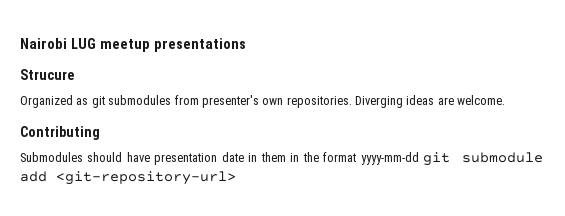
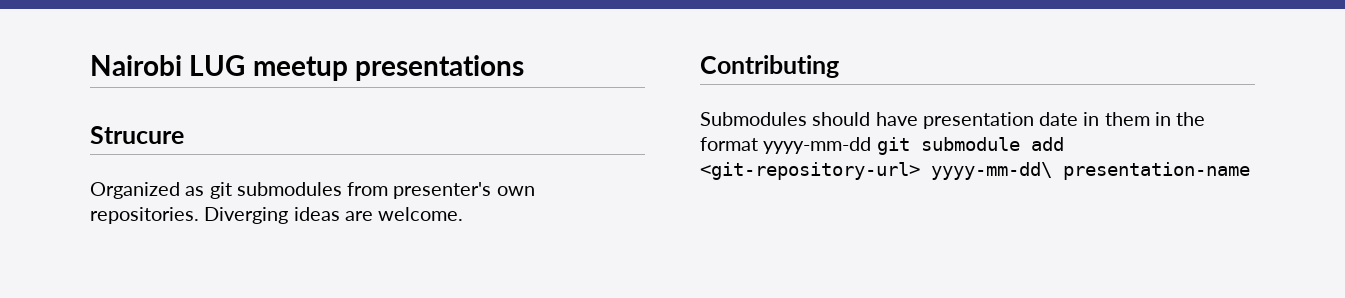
(236, 178) none -> [931,162,1250,180] yyyy-mm-dd\ presentation-name

